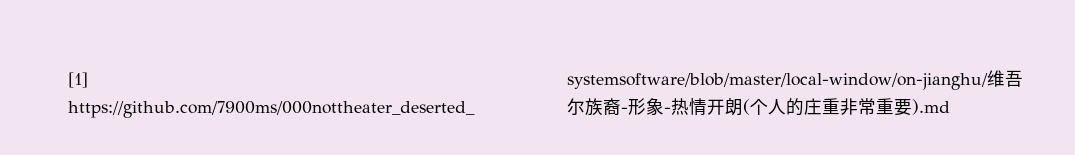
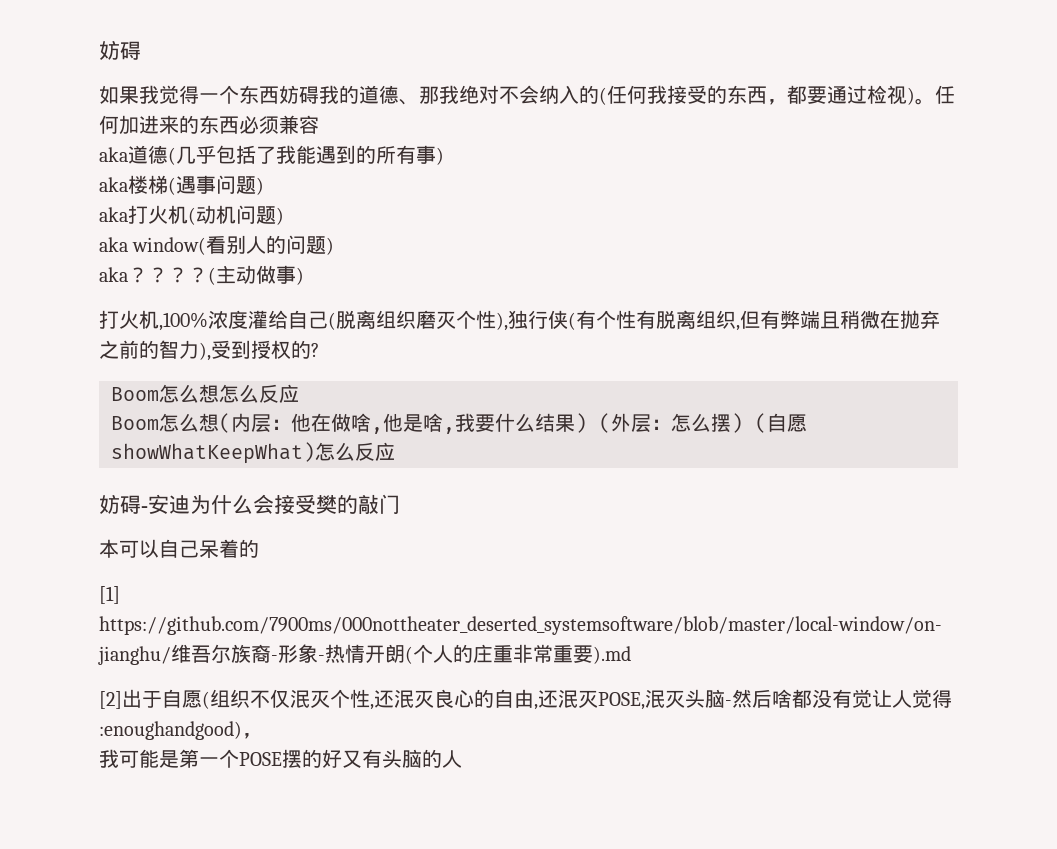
(68, 80) none -> [99,40,141,60] [99,85,955,105] [99,115,319,135] [99,145,444,165] [99,175,264,195] [99,205,284,225] [99,235,335,255] [99,265,304,285] [99,310,940,331] [99,340,319,361] [111,384,299,403] [111,413,807,434] [111,442,395,464] [99,494,400,515] [99,539,259,559] 妨碍 // 如果我觉得一个东西妨碍我的道德、那我绝对不会纳入的(任何我接受的东西，都要通过检视)。任何加进来的东西必须兼容 // aka道德(几乎包括了我能遇到的所有事) // aka楼梯(遇事问题) // aka打火机(动机问题) // aka window(看别人的问题) // aka？？？？(主动做事) // 打火机,100%浓度灌给自己(脱离组织磨灭个性),独行侠(有个性有脱离组织,但有弊端且稍微在抛弃之前的智力),受到授权的? // Boom怎么想怎么反应 // Boom怎么想(内层：他在做啥,他是啥,我要什么结果) (外层：怎么摆) (自愿showWhatKeepWhat)怎么反应 // 妨碍-安迪为什么会接受樊的敲门 // 本可以自己呆着的 //
(950, 107) none -> [99,689,952,710] [99,721,262,740] [99,749,462,769] // [2]出于自愿(组织不仅泯灭个性,还泯灭良心的自由,还泯灭POSE,泯灭头脑-然后啥都没有觉让人觉得:enoughandgood)， // 我可能是第一个POSE摆的好又有头脑的人

